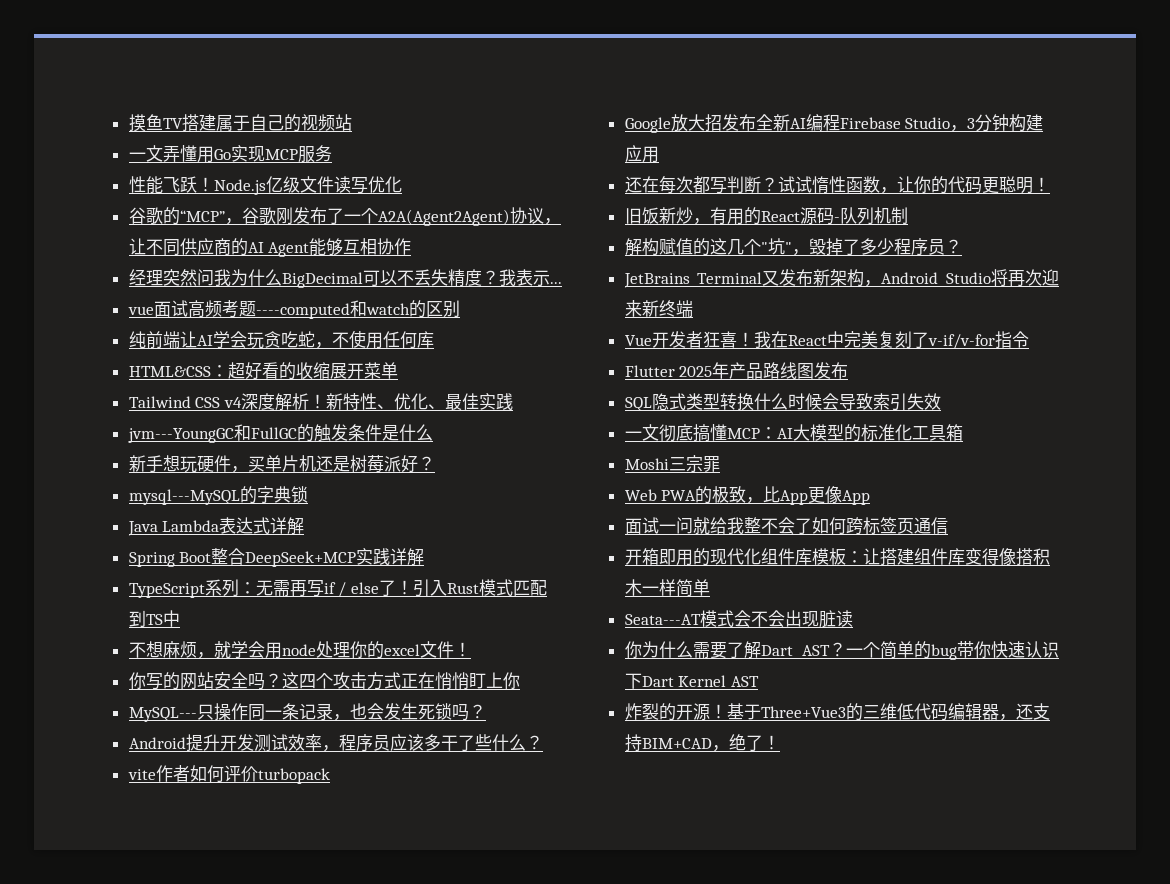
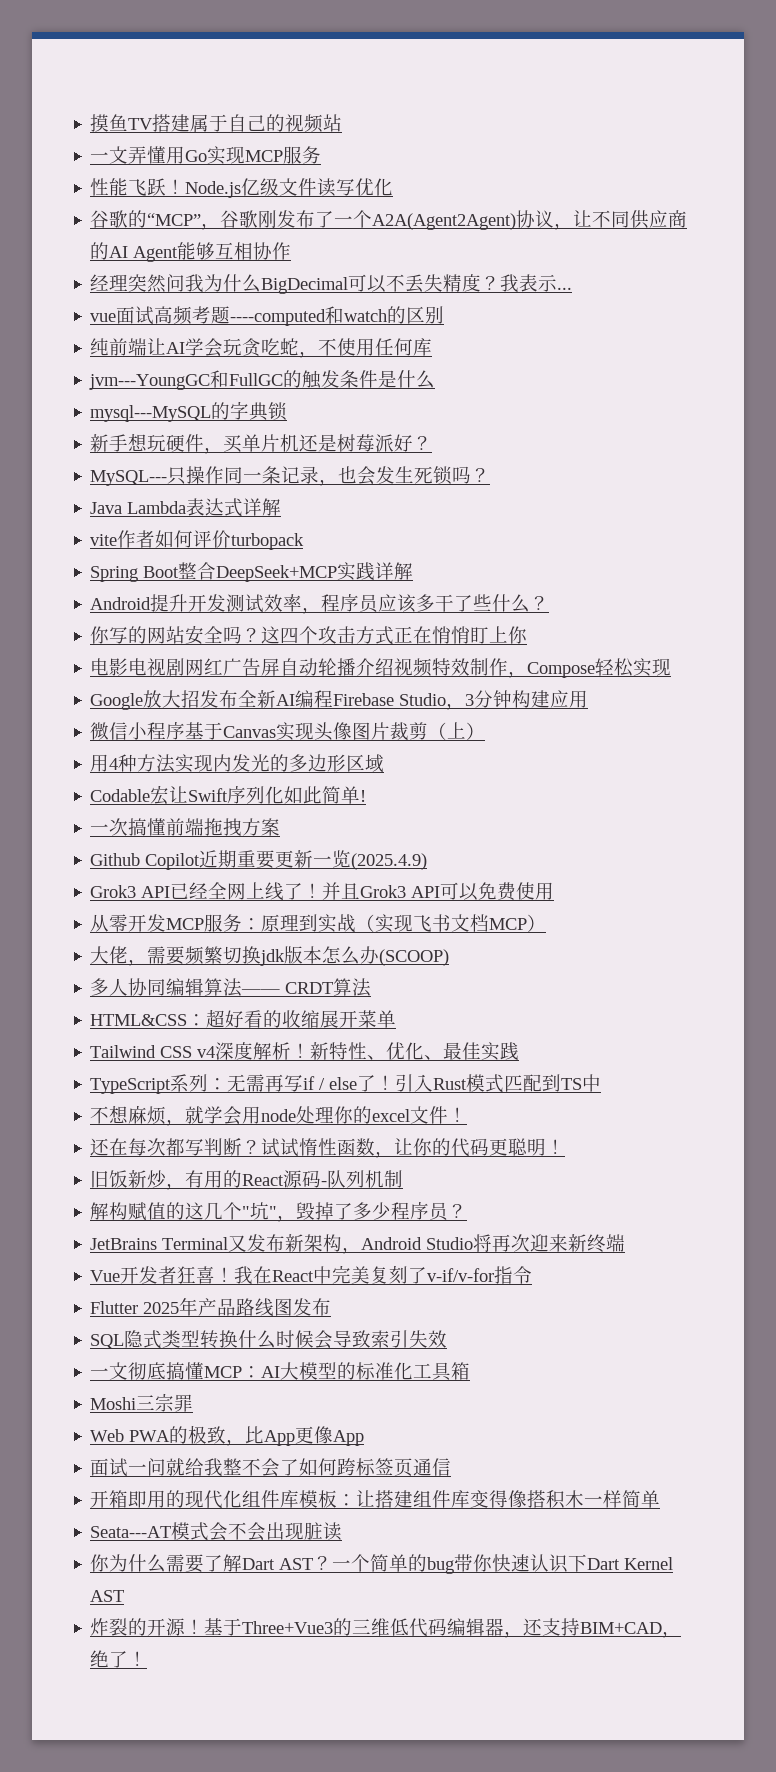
(434, 339) none -> [89,370,436,390] [90,401,288,422] [90,433,433,454] [90,466,491,486] [90,498,282,517] [90,530,305,550] [90,562,414,582] [90,594,550,614] [90,625,528,645] [90,658,672,678] [90,690,589,710] [90,722,486,741] [90,754,385,773] [90,785,367,805] [90,818,281,836] [90,850,428,870] [90,882,555,901] [90,914,547,933] [90,946,450,966] [90,978,372,997] // jvm---YoungGC和FullGC的触发条件是什么 // mysql---MySQL的字典锁 // 新手想玩硬件，买单片机还是树莓派好？ // MySQL---只操作同一条记录，也会发生死锁吗？ // Java Lambda表达式详解 // vite作者如何评价turbopack // Spring Boot整合DeepSeek+MCP实践详解 // Android提升开发测试效率，程序员应该多干了些什么？ // 你写的网站安全吗？这四个攻击方式正在悄悄盯上你 // 电影电视剧网红广告屏自动轮播介绍视频特效制作，Compose轻松实现 // Google放大招发布全新AI编程Firebase Studio，3分钟构建应用 // 微信小程序基于Canvas实现头像图片裁剪（上） // 用4种方法实现内发光的多边形区域 // Codable宏让Swift序列化如此简单! // 一次搞懂前端拖拽方案 // Github Copilot近期重要更新一览(2025.4.9) // Grok3 API已经全网上线了！并且Grok3 API可以免费使用 // 从零开发MCP服务：原理到实战（实现飞书文档MCP） // 大佬，需要频繁切换jdk版本怎么办(SCOOP) // 多人协同编辑算法—— CRDT算法
[127,424,433,443] [128,455,435,473] [128,486,308,505] [127,517,305,536] [128,548,425,567] // jvm---YoungGC和FullGC的触发条件是什么 // 新手想玩硬件，买单片机还是树莓派好？ // mysql---MySQL的字典锁 // Java Lambda表达式详解 // Spring Boot整合DeepSeek+MCP实践详解 -> (520, 1051) none
[128,672,520,690] [128,703,486,722] [128,734,543,752] [127,765,330,784] [624,114,1044,133] [624,145,659,163] // 你写的网站安全吗？这四个攻击方式正在悄悄盯上你 // MySQL---只操作同一条记录，也会发生死锁吗？ // Android提升开发测试效率，程序员应该多干了些什么？ // vite作者如何评价turbopack // Google放大招发布全新AI编程Firebase Studio，3分钟构建应用 -> (468, 1114) none

